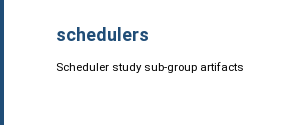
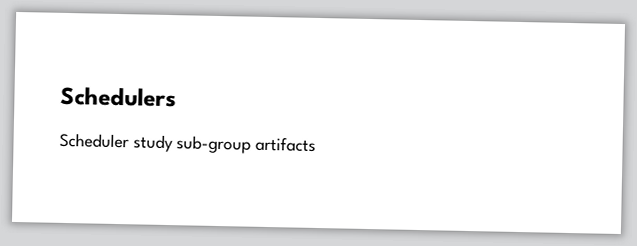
[56,27,149,41] schedulers -> [60,86,177,108] Schedulers

